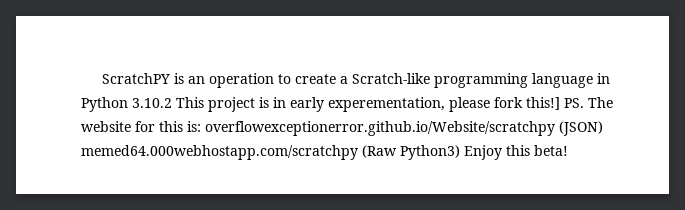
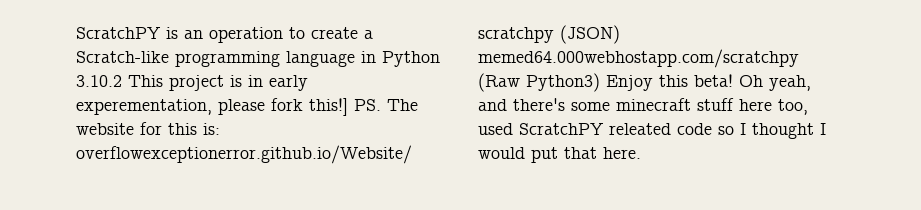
(568, 150) none -> [739,75,811,91] [478,98,808,115] [478,123,826,139] [478,147,641,163] Oh yeah, and there's some minecraft stuff here too, used ScratchPY releated code so I thought I would put that here.

